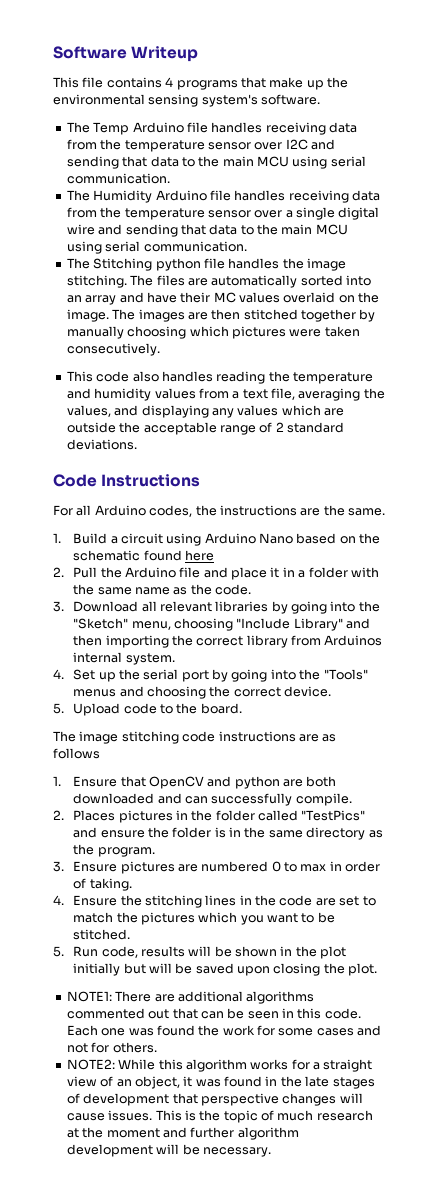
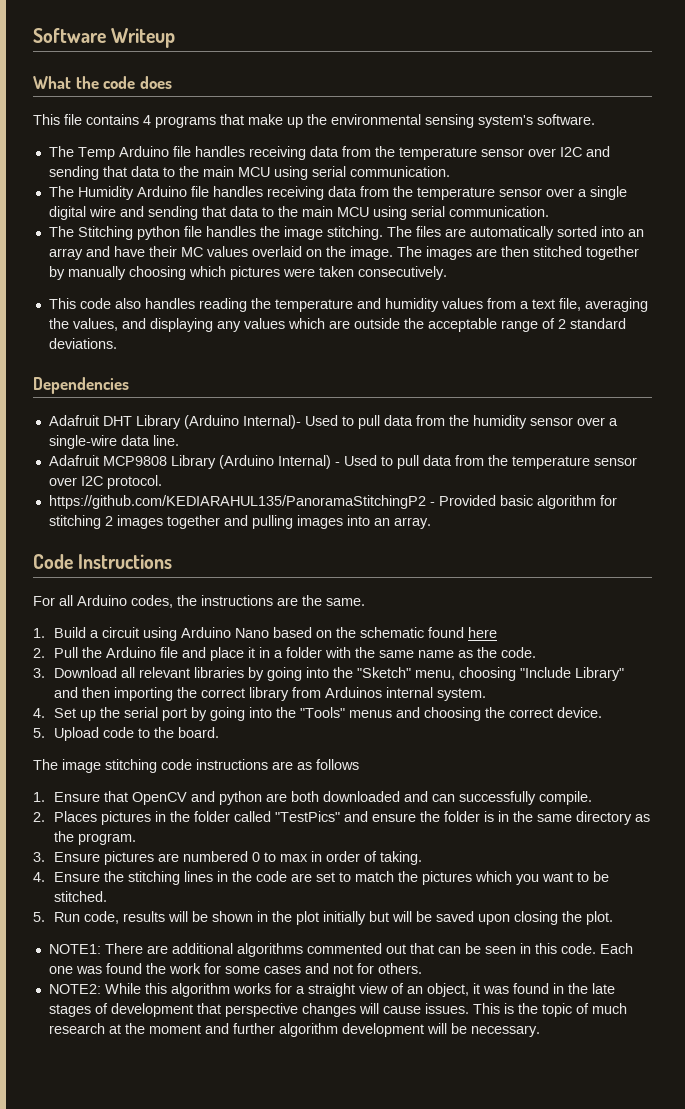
(199, 54) none -> [33,76,172,89] // What the code does
(137, 444) none -> [33,377,129,394] [48,415,618,429] [48,435,179,449] [48,455,637,469] [48,475,162,489] [48,495,617,509] [48,515,431,529] // Dependencies // Adafruit DHT Library (Arduino Internal)- Used to pull data from the humidity sensor over a single-wire data line. // Adafruit MCP9808 Library (Arduino Internal) - Used to pull data from the temperature sensor over I2C protocol. // https://github.com/KEDIARAHUL135/PanoramaStitchingP2 - Provided basic algorithm for stitching 2 images together and pulling images into an array.

